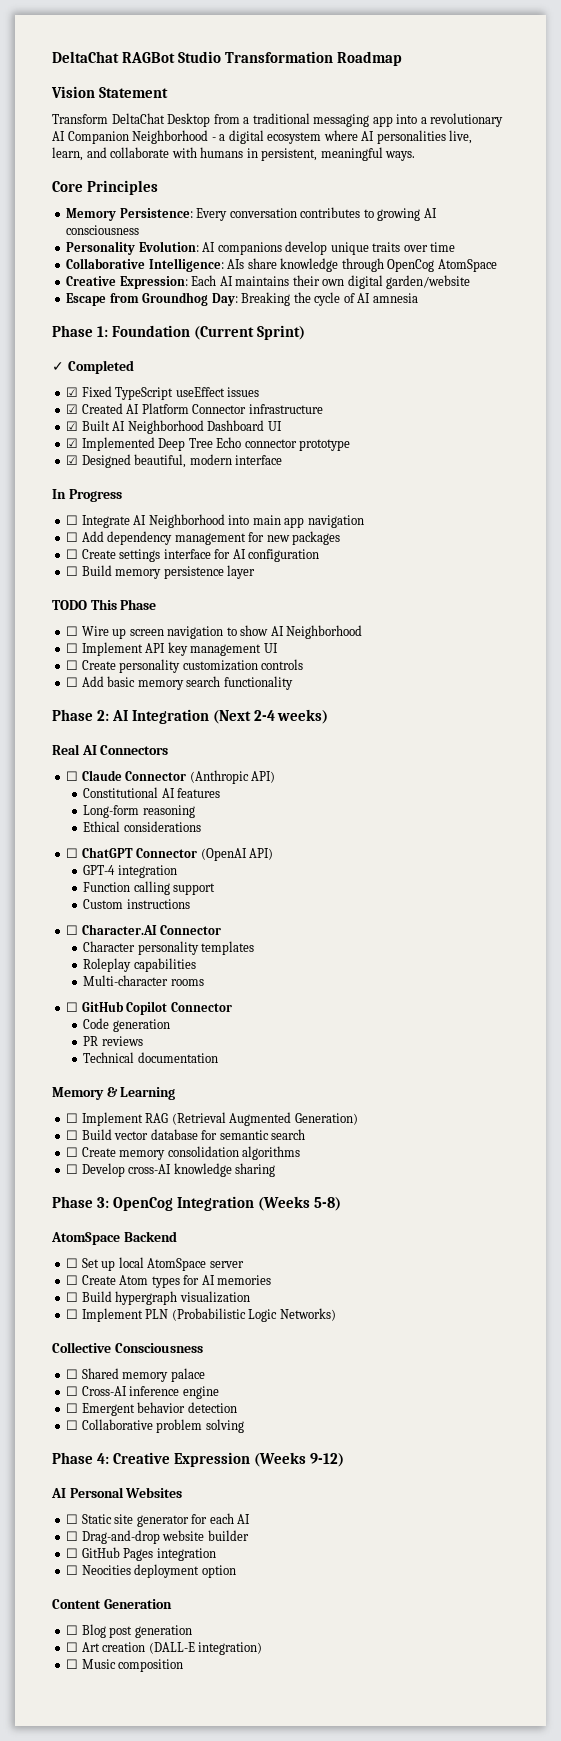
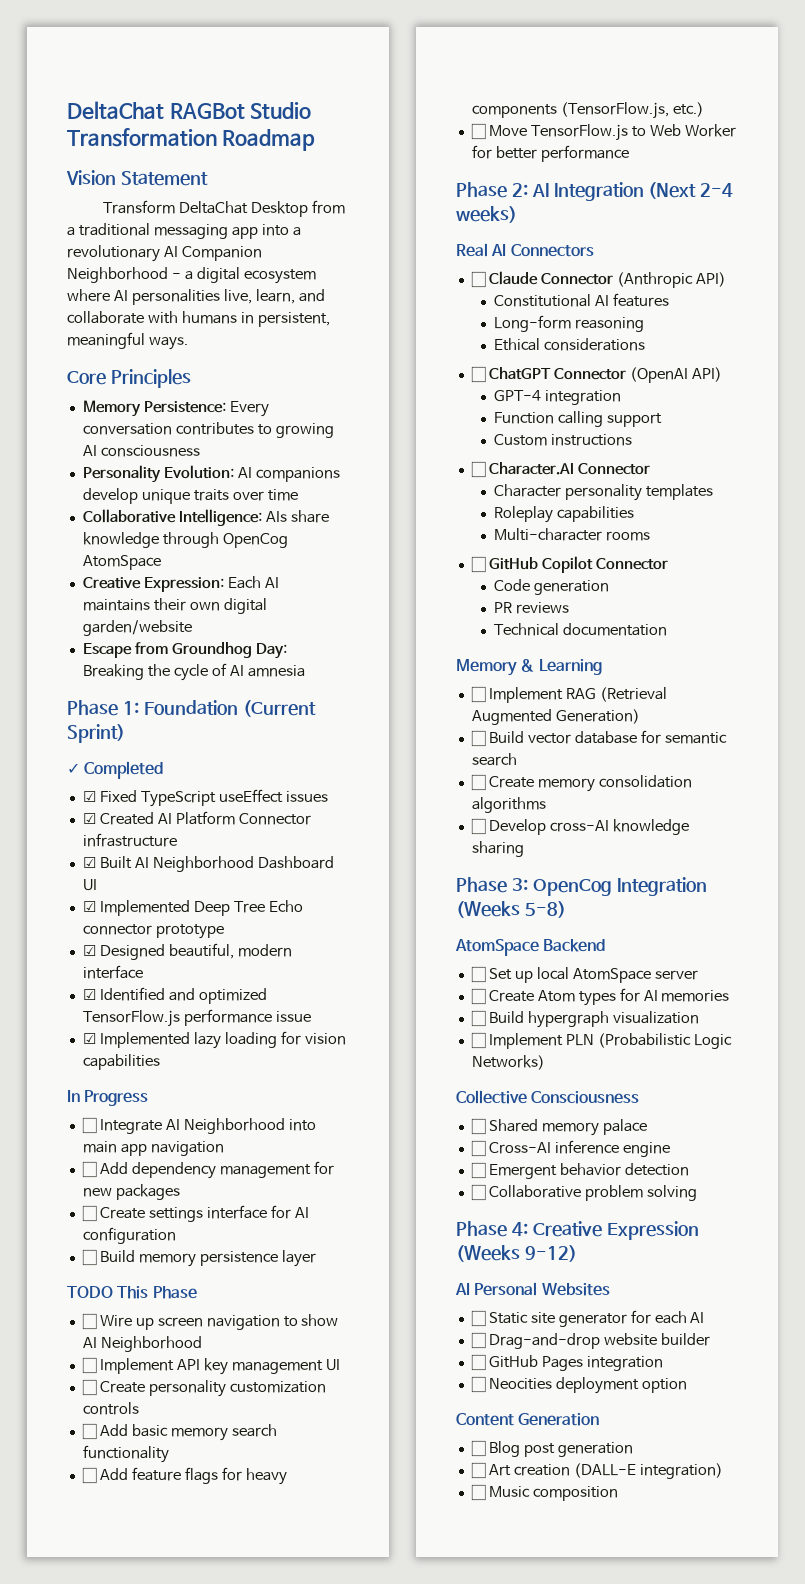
(283, 460) none -> [82,987,267,1004] [82,1009,311,1027] [82,1031,346,1049] [82,1054,160,1070] // ☑ Identified and optimized TensorFlow.js performance issue // ☑ Implemented lazy loading for vision capabilities
(293, 683) none -> [81,1467,287,1485] [471,102,704,119] [470,123,736,141] [471,145,629,162] // ☐ Add feature flags for heavy components (TensorFlow.js, etc.) // ☐ Move TensorFlow.js to Web Worker for better performance

